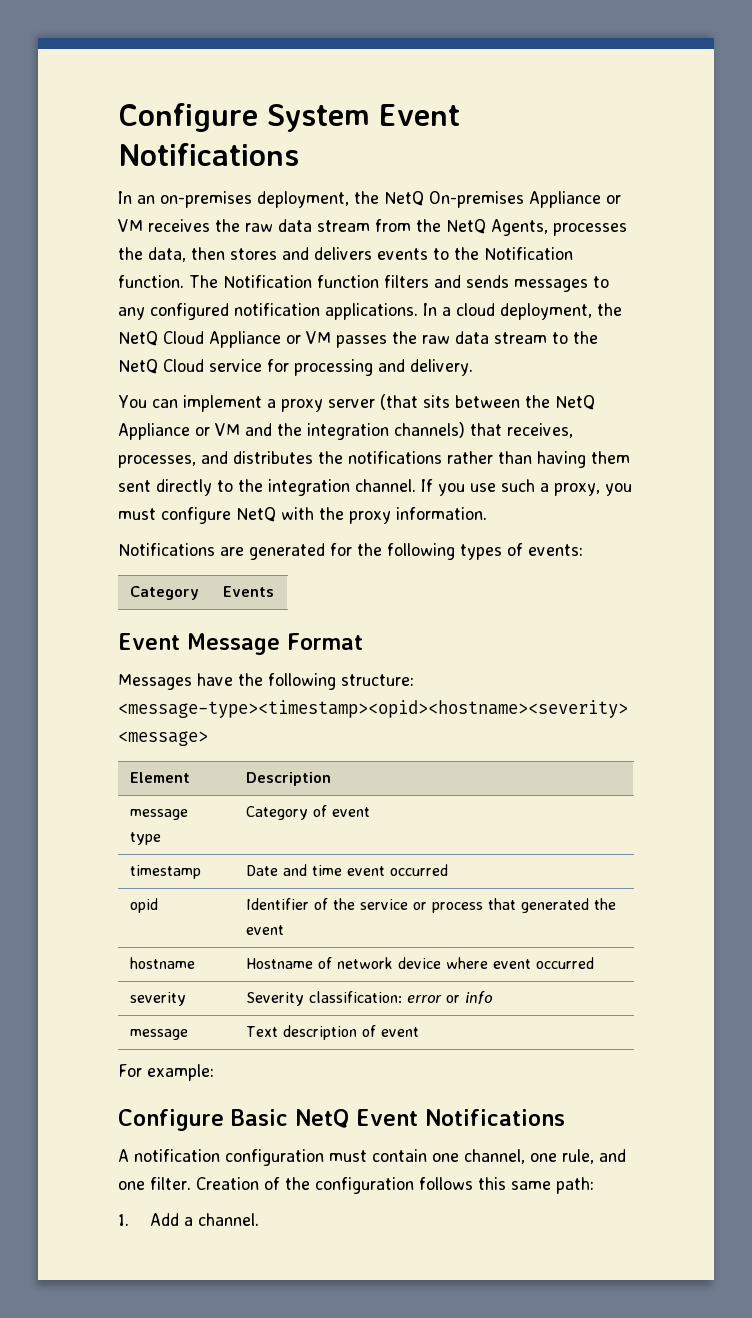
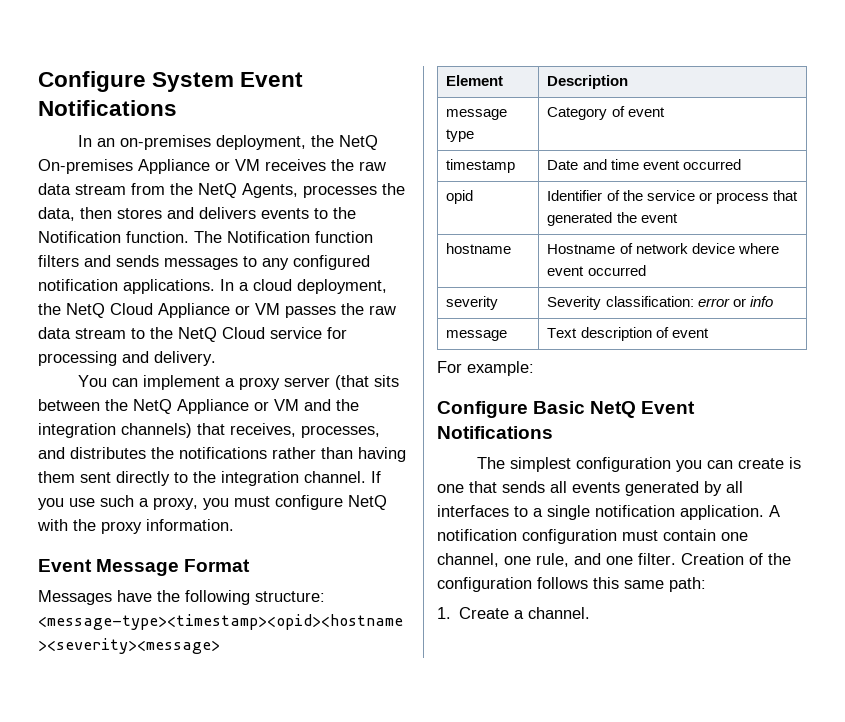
[118,543,583,560] [129,586,199,600] [222,586,274,597] // Notifications are generated for the following types of events: // Category | Events -> (234, 525) none
(565, 1117) none -> [476,457,801,472] [437,481,743,496] [437,505,764,520] The simplest configuration you can create is one that sends all events generated by all interfaces to a single notification application.
[149,1213,179,1226] Add -> [459,607,510,619] Create

